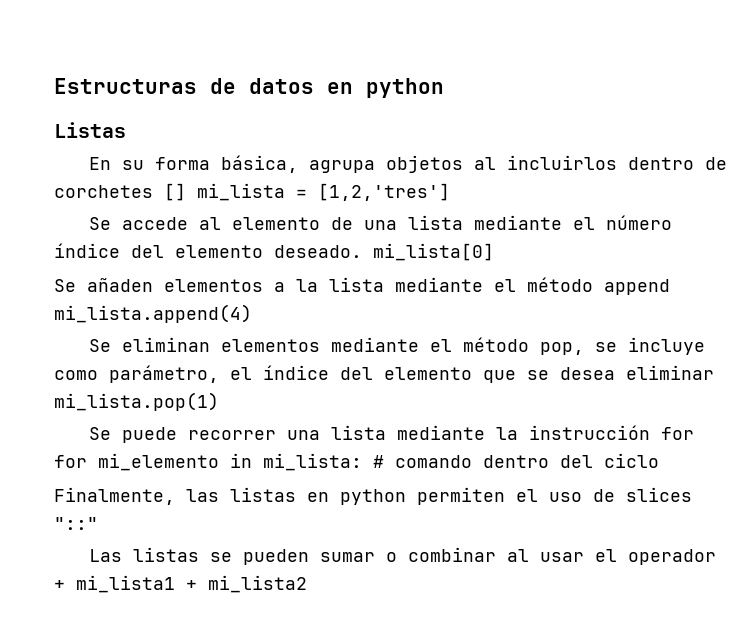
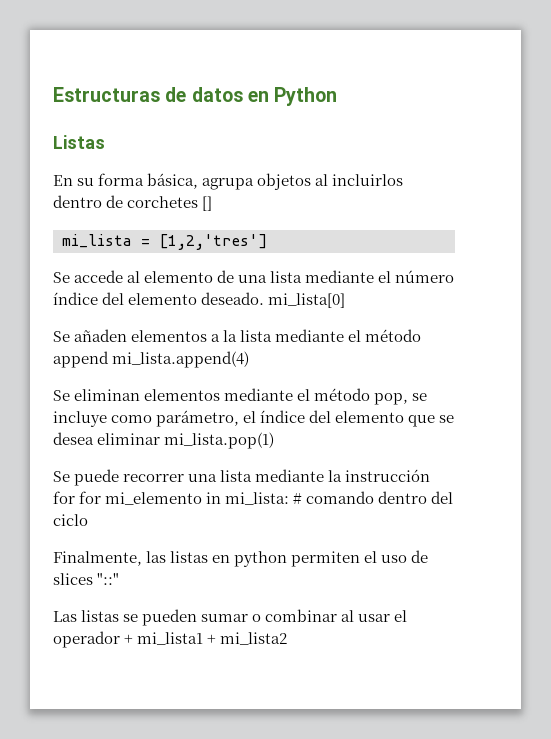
[366,78,444,98] python -> [274,87,338,106] Python
(186, 192) none -> (213, 203) //

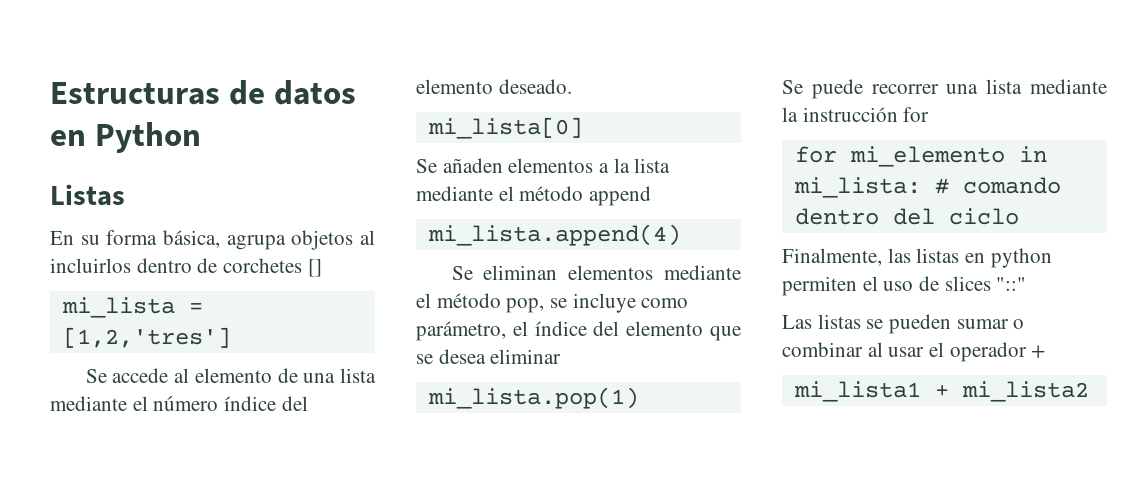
(265, 298) none -> (572, 86) //
(109, 359) none -> (652, 196) //
(161, 439) none -> (562, 356) //
(75, 497) none -> (930, 114) //
(134, 639) none -> (1046, 351) //

